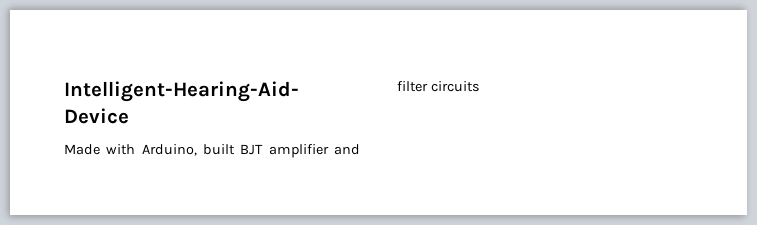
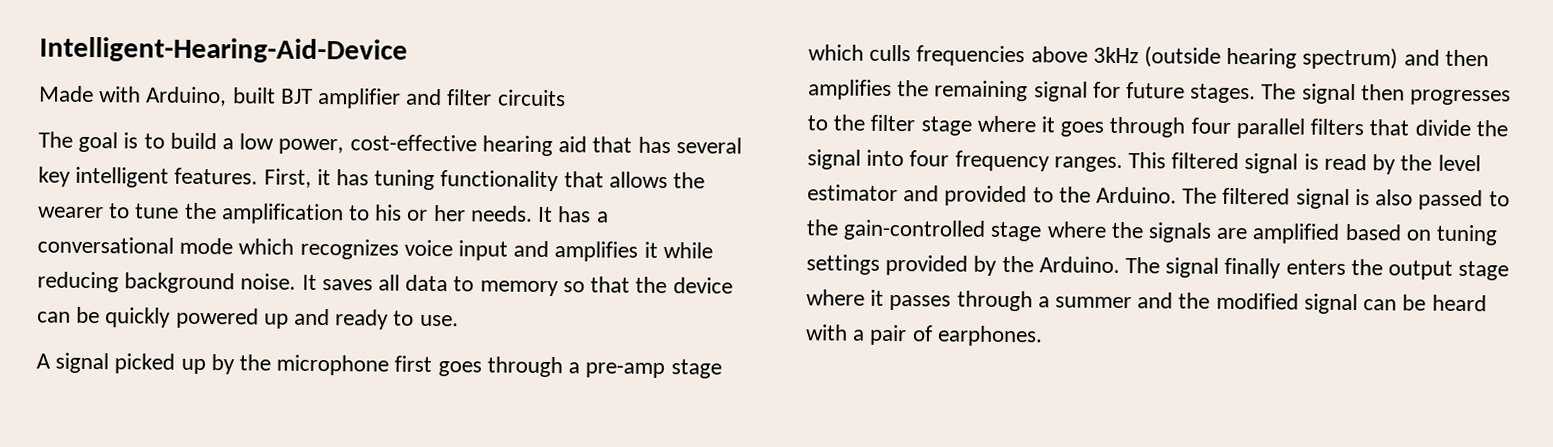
(480, 86) none -> [38,131,742,157] [38,166,706,192] [38,202,609,225] [37,236,713,262] [37,271,733,297] [37,306,459,330] [36,352,722,379] [808,44,1489,70] [808,79,1512,106] [807,114,1508,139] [807,149,1481,175] [807,184,1510,211] [806,219,1499,246] [806,254,1510,281] [806,289,1487,315] [805,324,1043,347] // The goal is to build a low power, cost-effective hearing aid that has several key intelligent features. First, it has tuning functionality that allows the wearer to tune the amplification to his or her needs. It has a conversational mode which recognizes voice input and amplifies it while reducing background noise. It saves all data to memory so that the device can be quickly powered up and ready to use. // A signal picked up by the microphone first goes through a pre-amp stage which culls frequencies above 3kHz (outside hearing spectrum) and then amplifies the remaining signal for future stages. The signal then progresses to the filter stage where it goes through four parallel filters that divide the signal into four frequency ranges. This filtered signal is read by the level estimator and provided to the Arduino. The filtered signal is also passed to the gain-controlled stage where the signals are amplified based on tuning settings provided by the Arduino. The signal finally enters the output stage where it passes through a summer and the modified signal can be heard with a pair of earphones.

